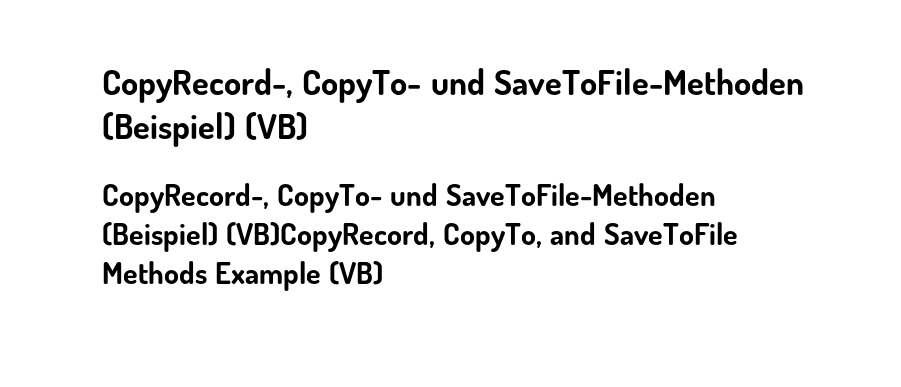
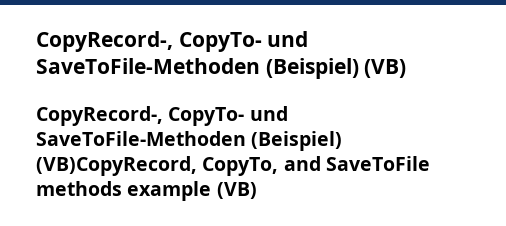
[102,261,322,291] Methods Example -> [36,181,212,201] methods example

